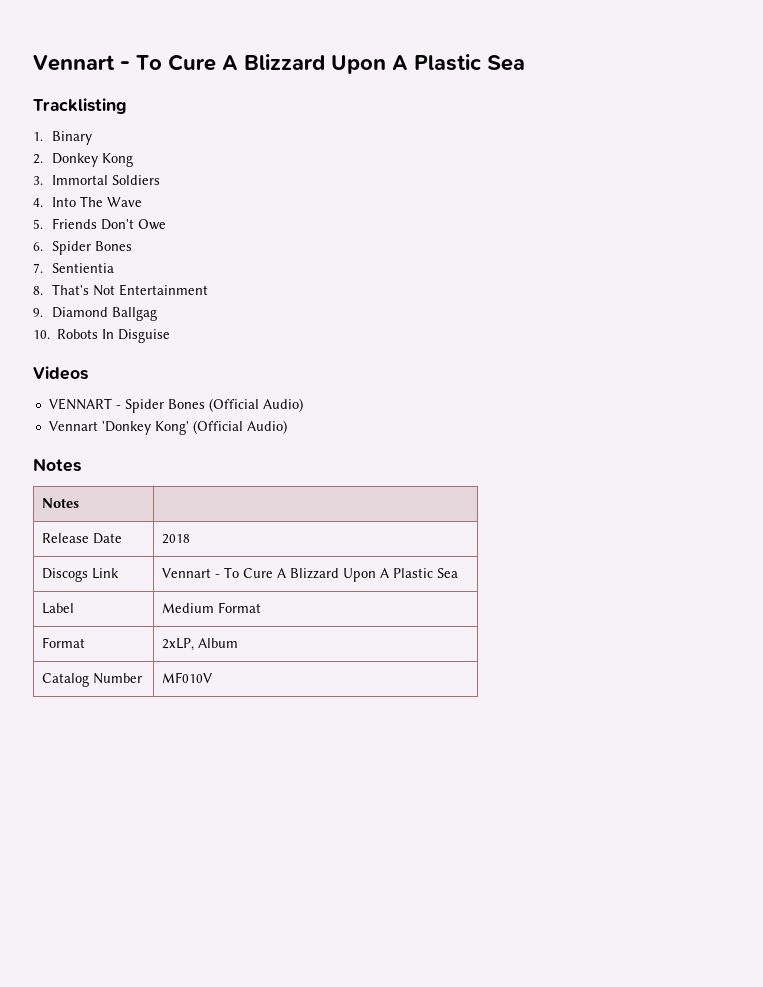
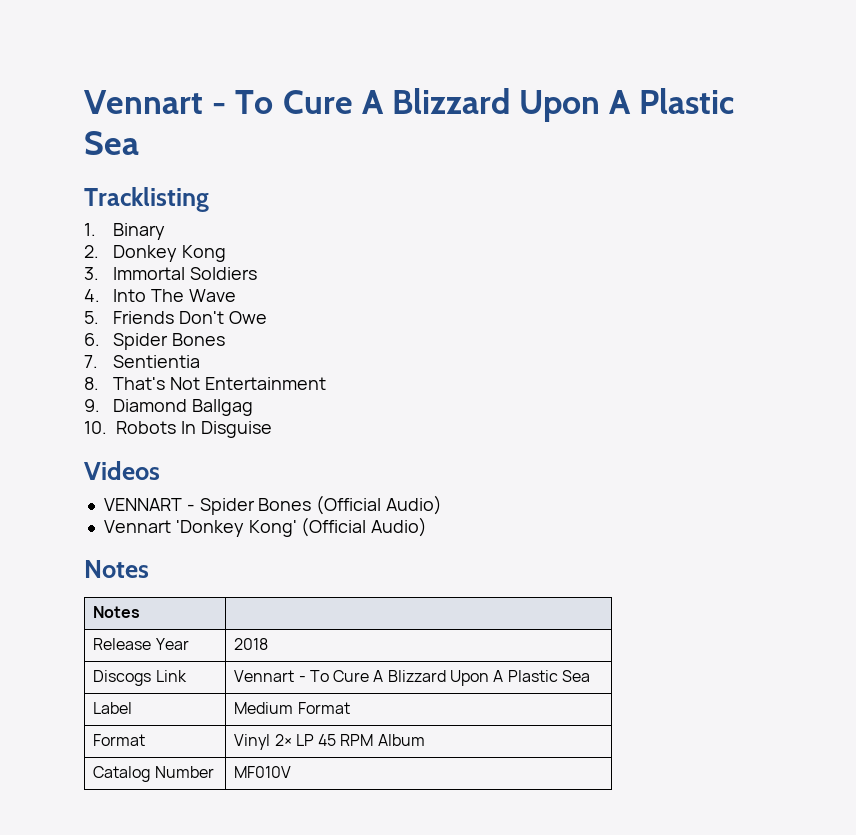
[93,533,123,544] Date -> [155,638,189,650] Year
[162,638,195,651] 2xLP, -> [234,734,374,750] Vinyl 2× LP 45 RPM

